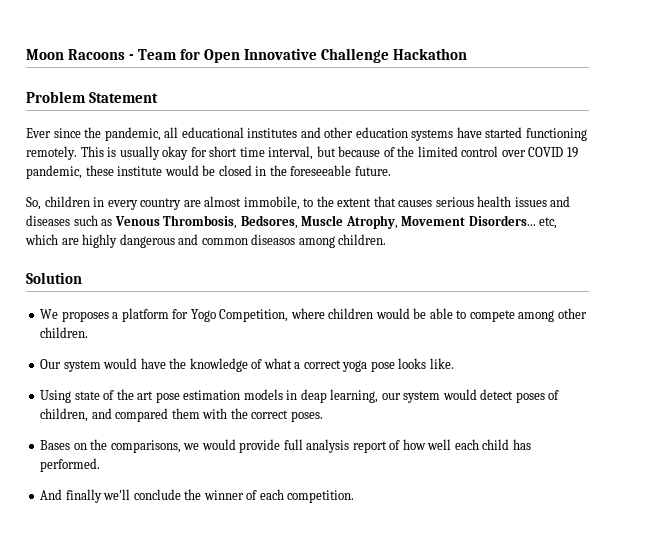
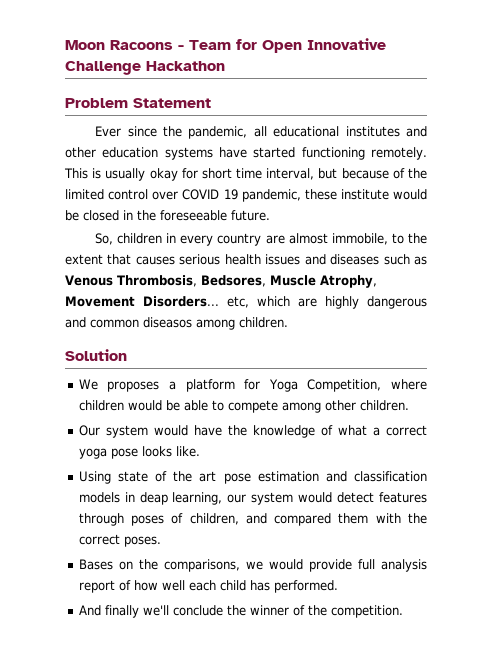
[190,309,216,322] Yogo -> [268,379,298,392] Yoga
(241, 395) none -> [325,471,427,482] and classification
(514, 394) none -> [379,492,427,503] [78,513,124,526] features through
[259,489,284,500] each -> [307,605,327,616] the

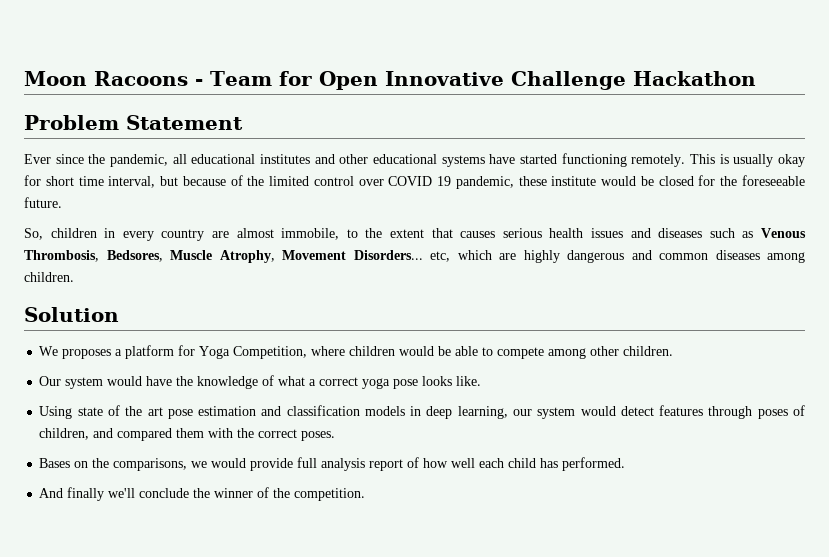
[102,147,159,158] education -> [373,154,438,164] educational
[123,210,133,220] in -> [698,175,716,186] for
[143,317,192,328] diseasos -> [715,250,760,260] diseases
[139,492,168,505] deap -> [426,406,453,419] deep

